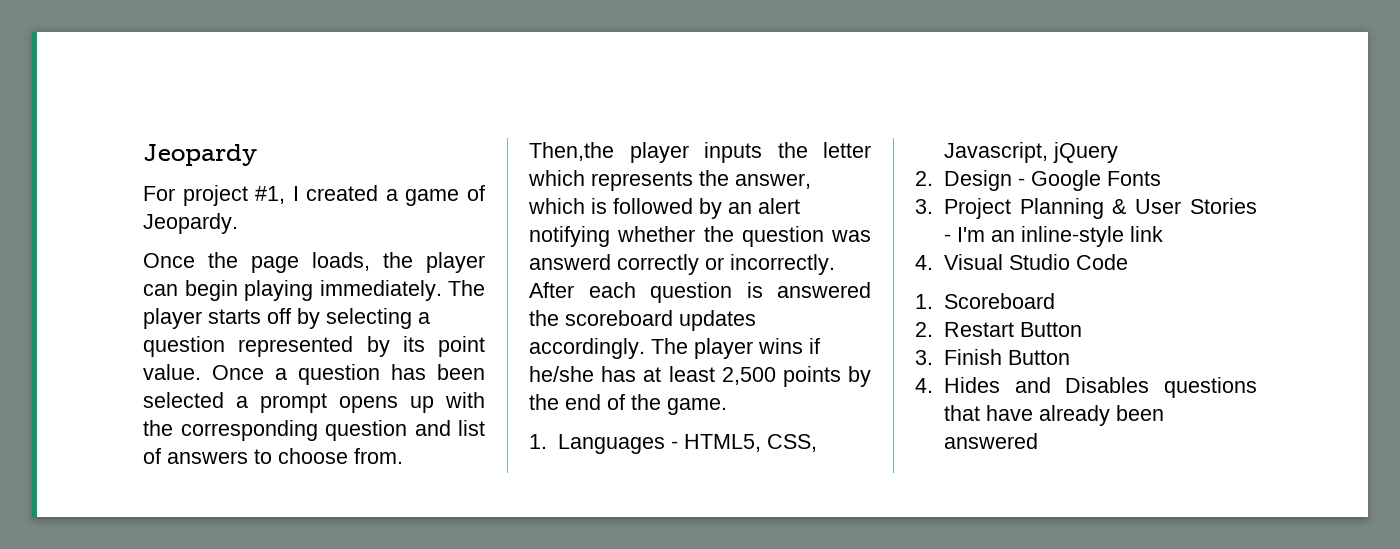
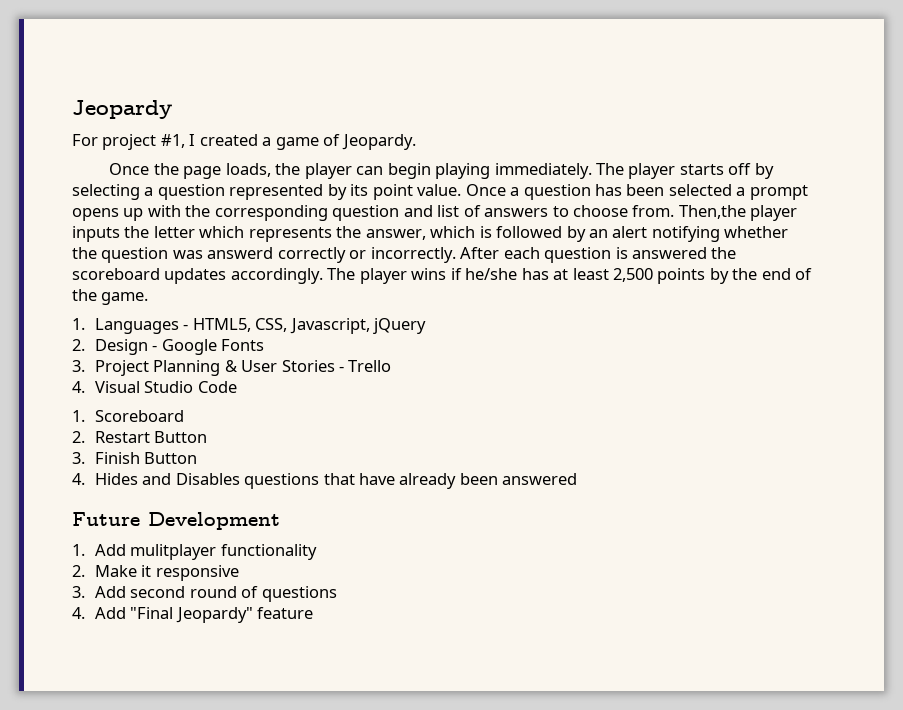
[956,226,1163,247] I'm an inline-style link -> [348,360,392,372] Trello
(1038, 441) none -> [72,512,280,530] [72,544,317,560] [72,565,239,581] [72,586,337,602] [72,607,314,623] // Future Development // 1. Add mulitplayer functionality // 2. Make it responsive // 3. Add second round of questions // 4. Add "Final Jeopardy" feature

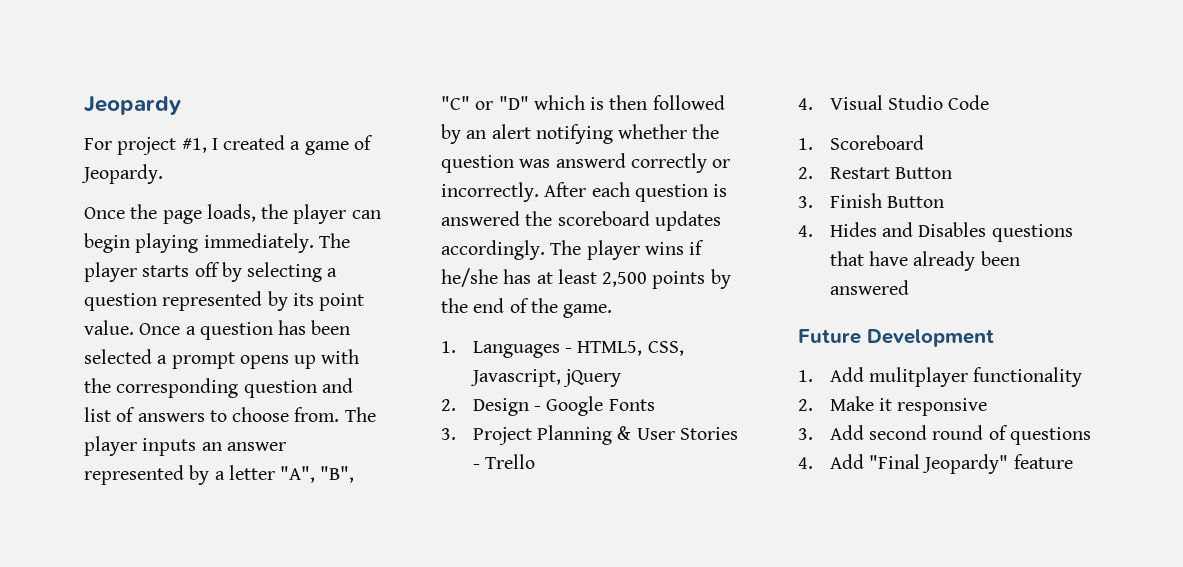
[678,205,746,219] Then,the -> [344,407,376,422] The
[124,226,426,242] the letter which represents the answer, -> [201,442,286,451] [84,465,355,485] [441,96,529,110] an answer represented by a letter "A", "B", "C" or "D"
(492, 232) none -> [609,95,648,110] then

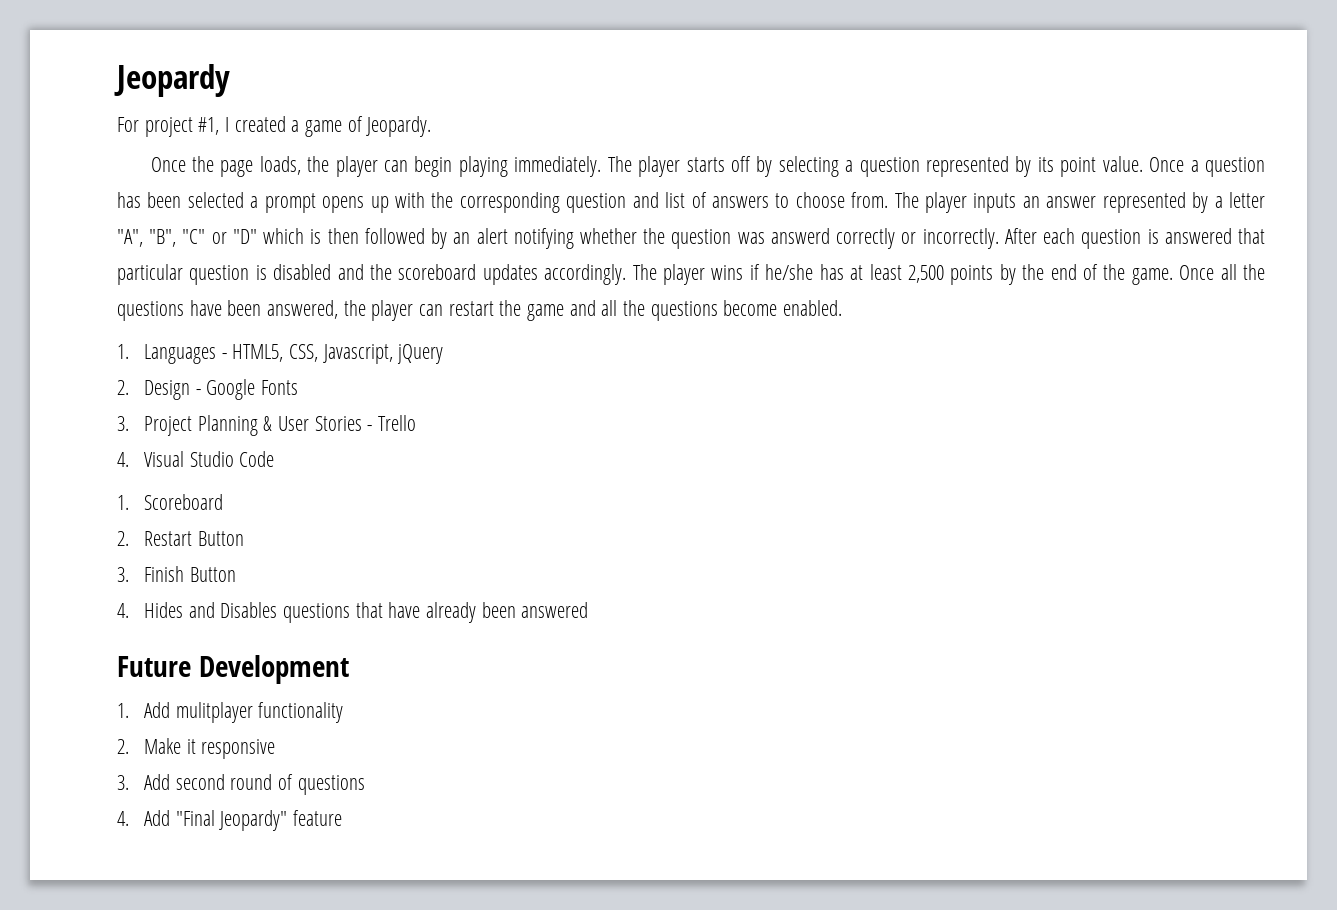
(520, 218) none -> [1237,228,1265,244] [117,264,364,285] that particular question is disabled and
(613, 311) none -> [1179,264,1265,280] [117,300,843,321] Once all the questions have been answered, the player can restart the game and all the questions become enabled.

